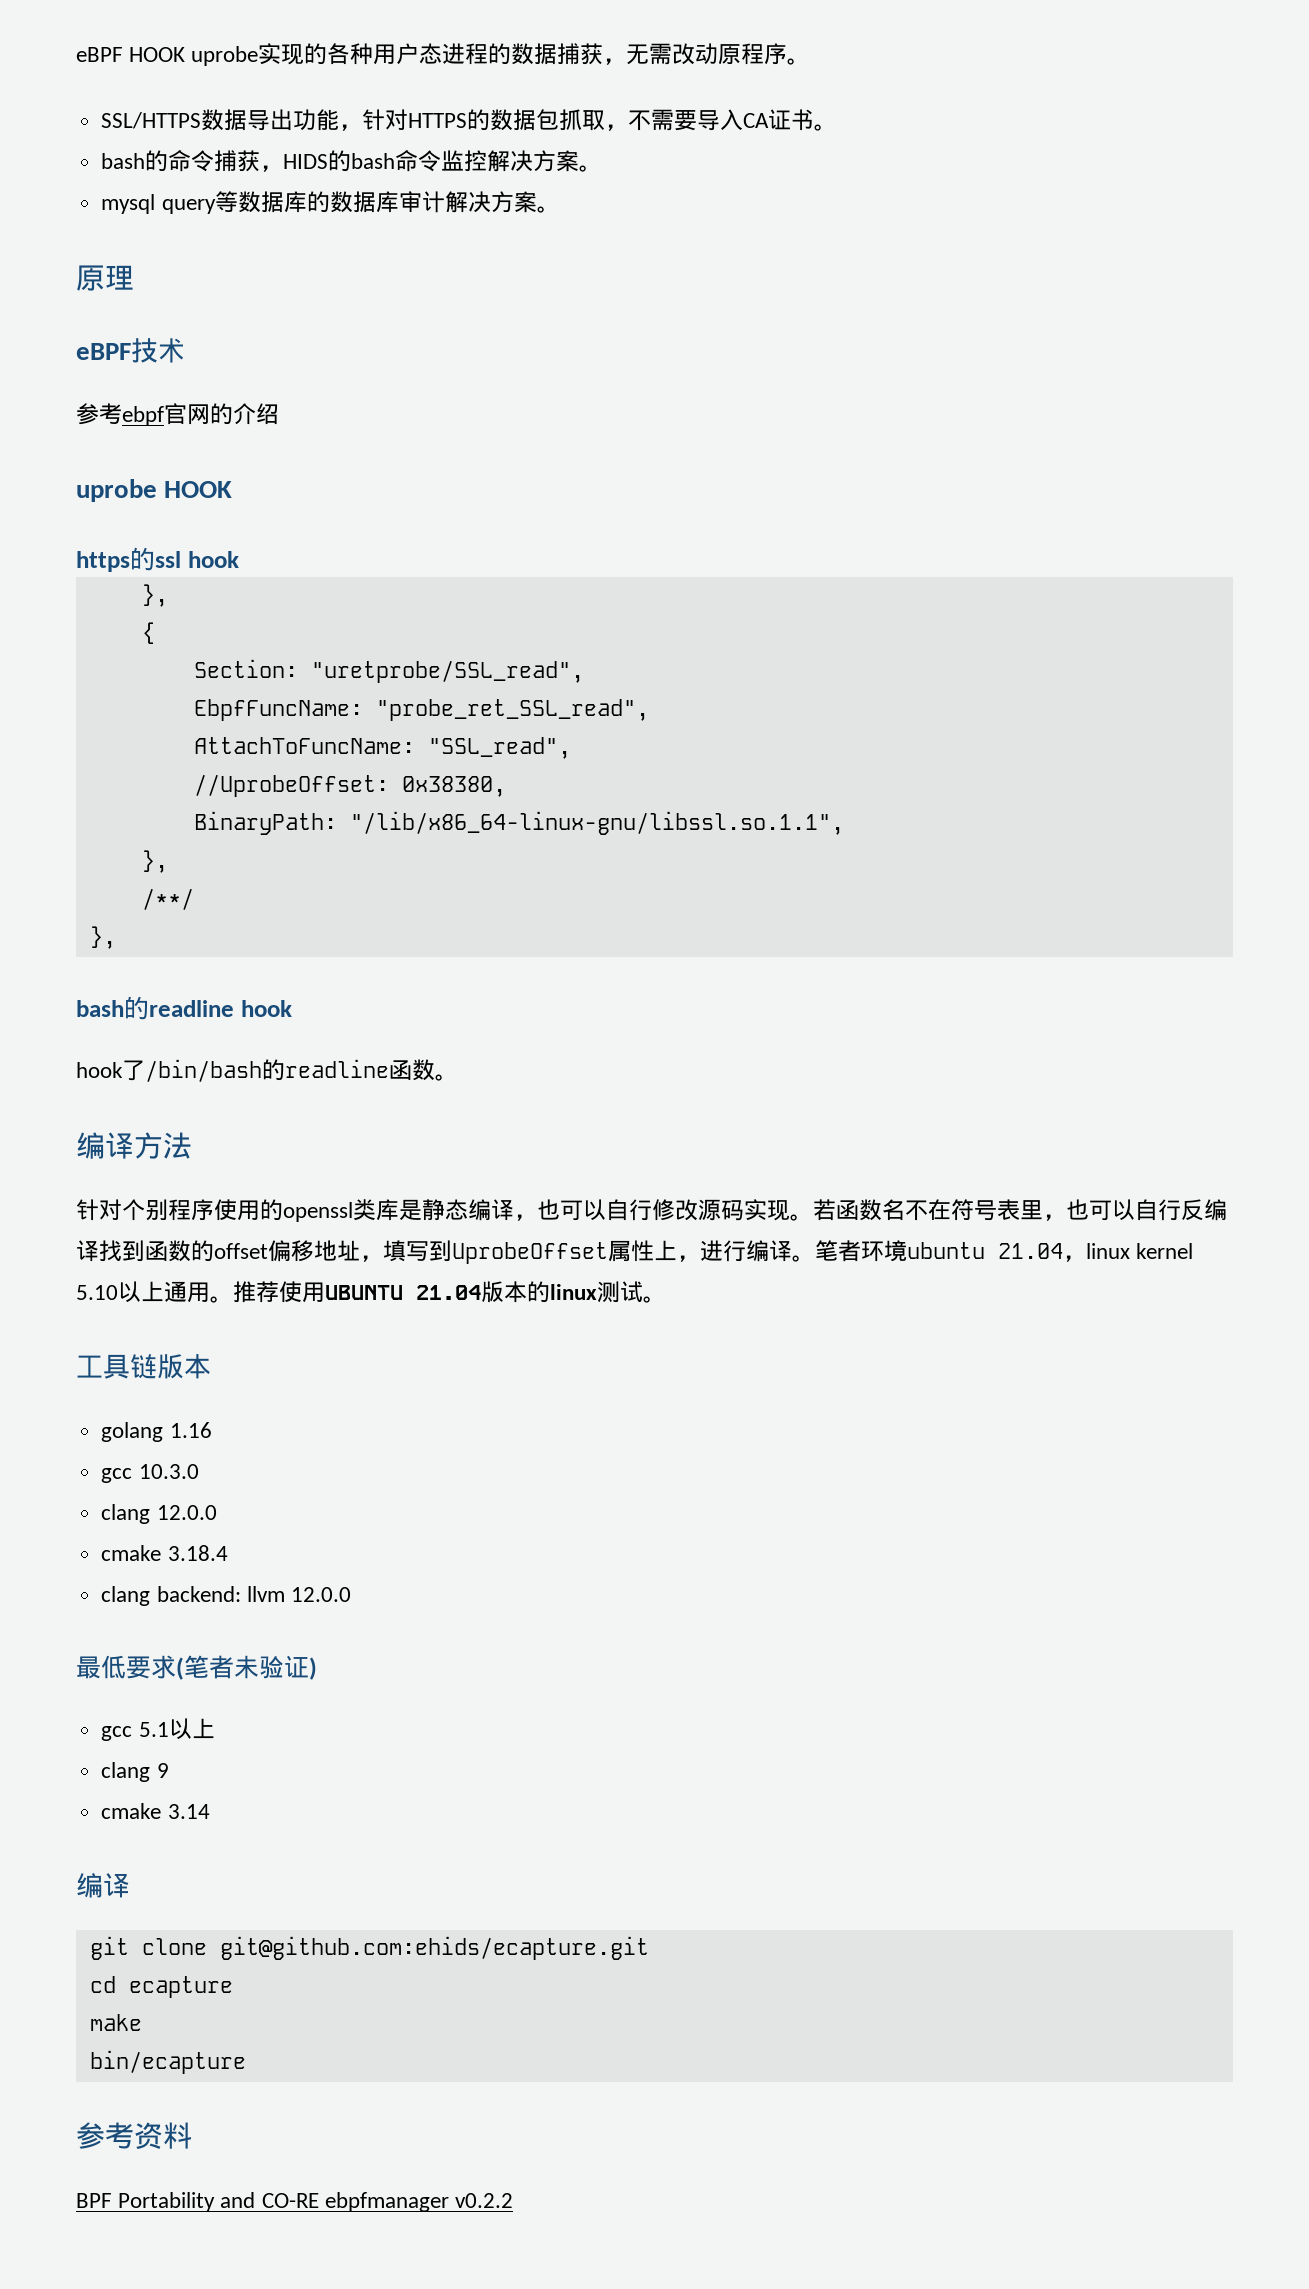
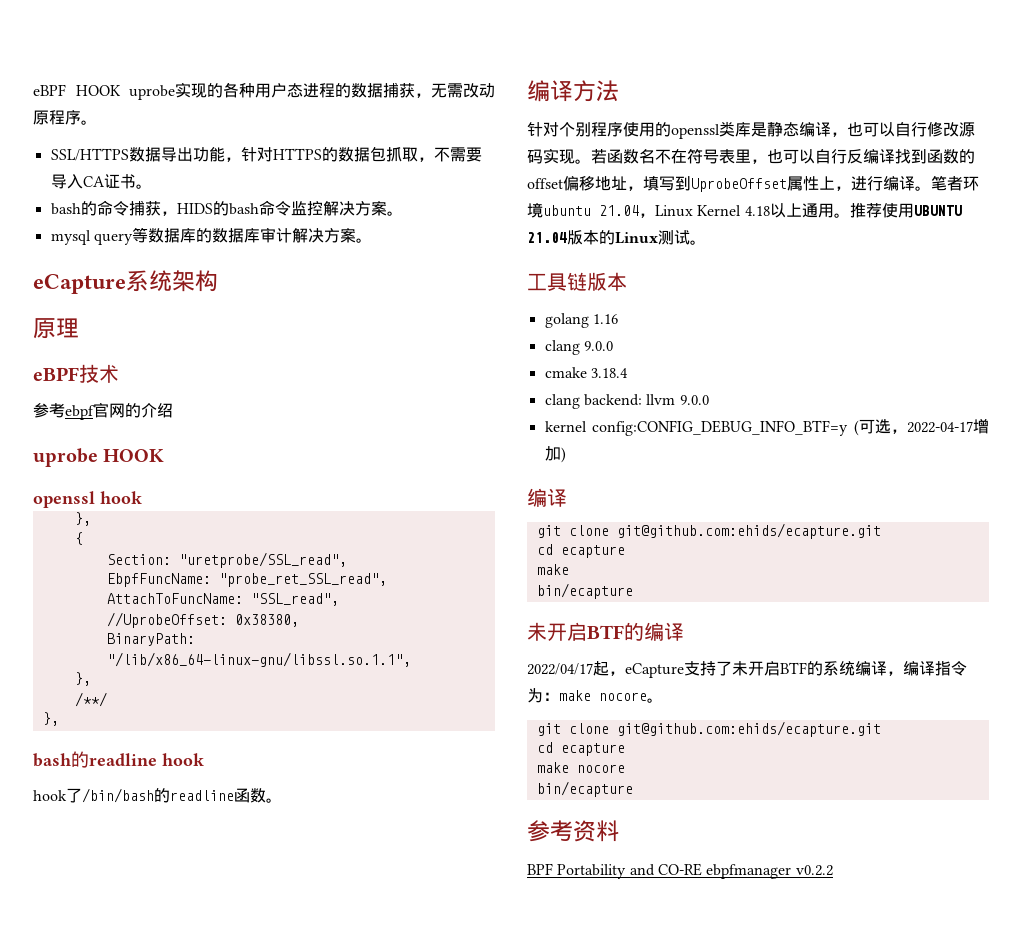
(560, 209) none -> [33,270,218,294] // eCapture系统架构
[76,547,181,572] https的ssl -> [33,491,95,508] openssl
[1086,1243,1194,1259] [76,1285,118,1300] linux kernel 5.10 -> [655,205,770,217] Linux Kernel 4.18
[550,1284,597,1300] linux -> [615,232,658,244] Linux
[101,1464,199,1483] [101,1504,217,1524] // gcc 10.3.0 // clang 12.0.0 -> [544,340,613,355] // clang 9.0.0
[290,1587,351,1602] [76,1655,317,1680] [101,1718,215,1741] [101,1762,169,1782] [101,1803,210,1819] 12.0.0 // 最低要求(笔者未验证) // gcc 5.1以上 // clang 9 // cmake 3.14 -> [679,395,709,405] [544,418,989,436] [544,446,566,463] 9.0.0 // kernel config:CONFIG_DEBUG_INFO_BTF=y (可选，2022-04-17增加)
(246, 2062) none -> [527,622,684,641] [527,661,967,678] [527,688,663,703] [536,721,881,737] [536,742,625,756] [536,762,625,773] [536,781,633,797] // 未开启BTF的编译 // 2022/04/17起，eCapture支持了未开启BTF的系统编译，编译指令为：make nocore。 // git clone git@github.com:ehids/ecapture.git // cd ecapture // make nocore // bin/ecapture

